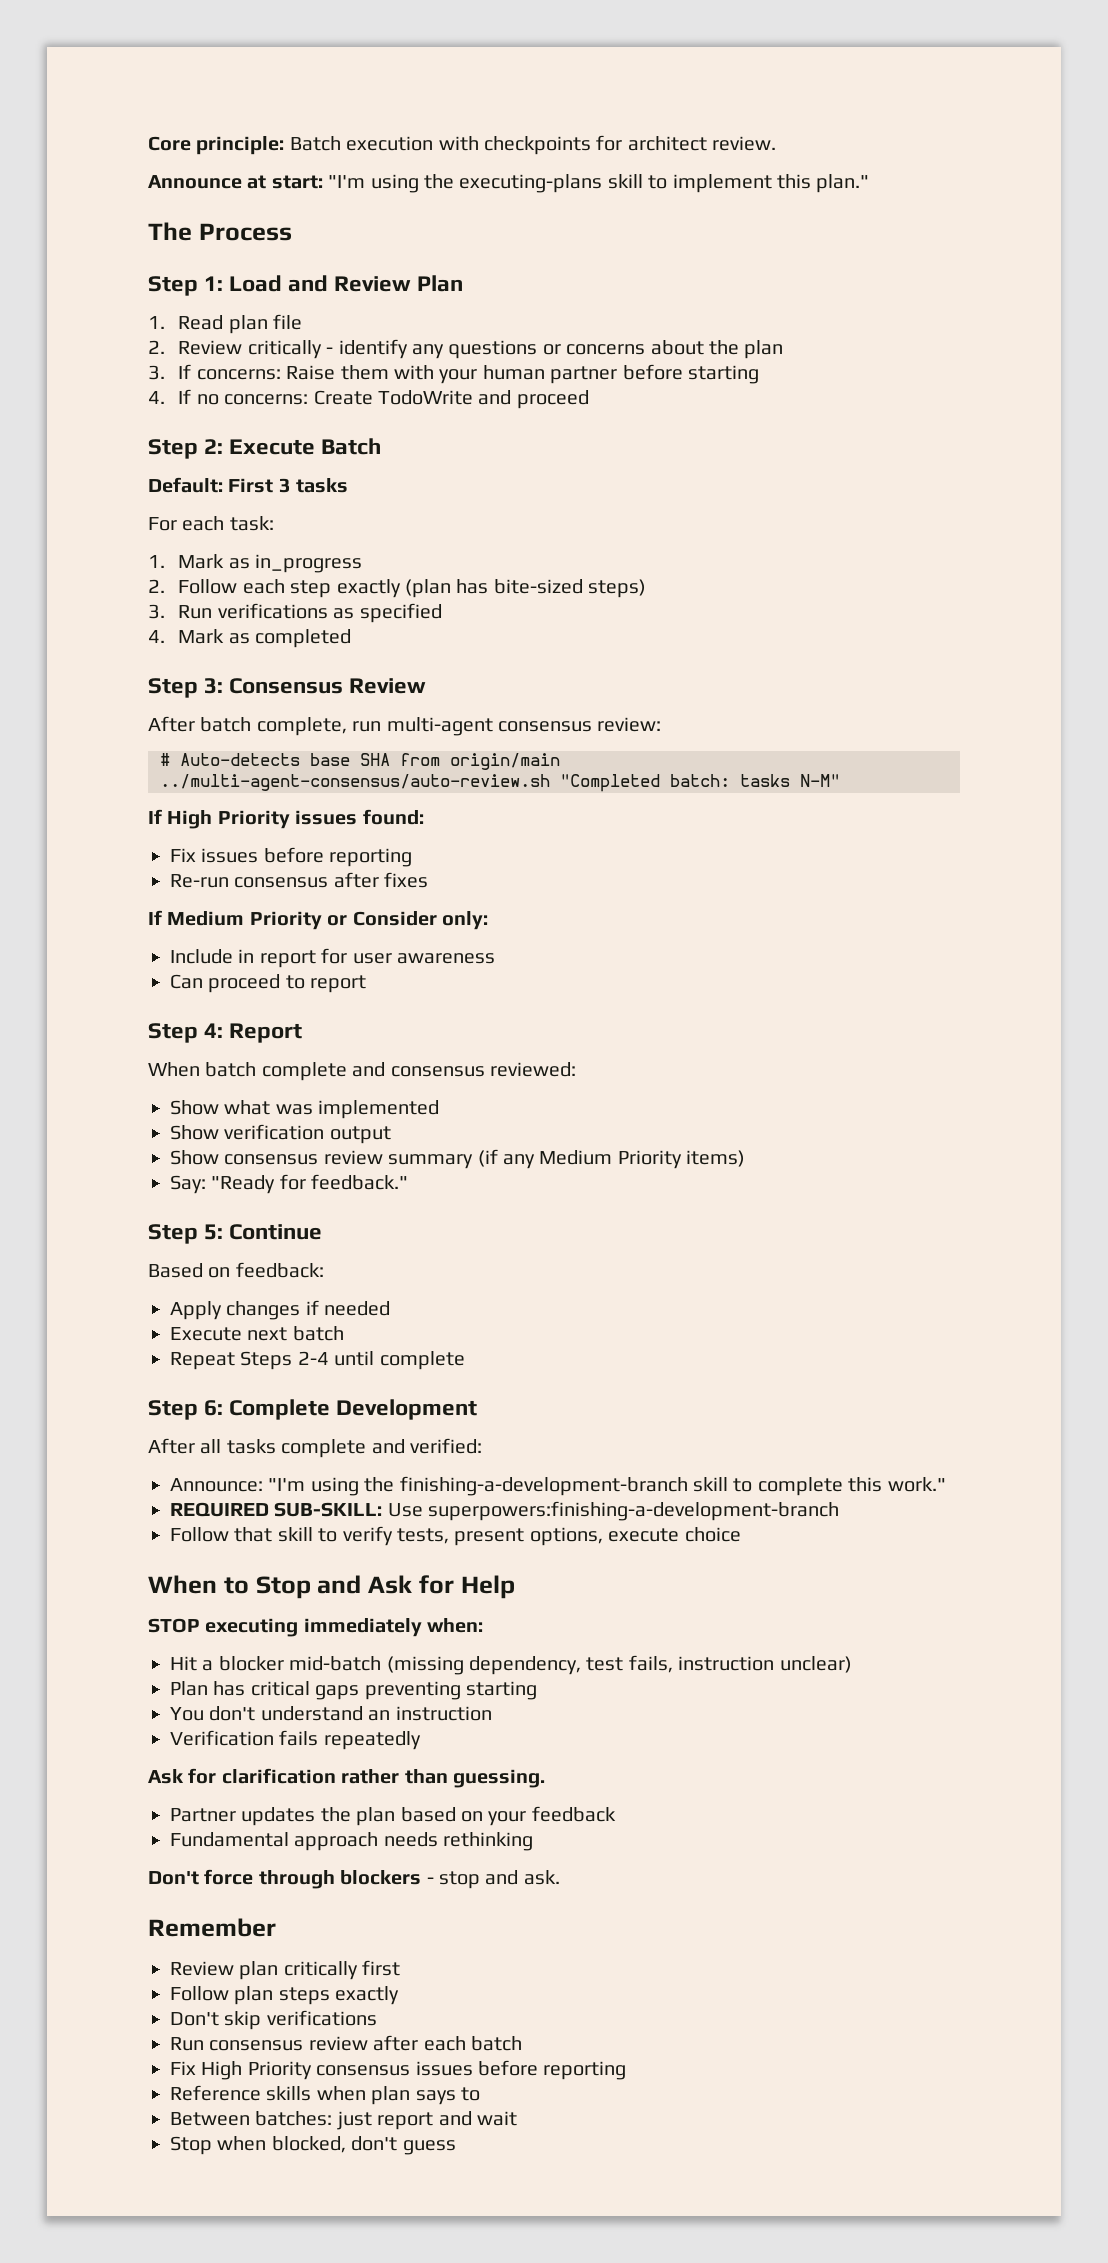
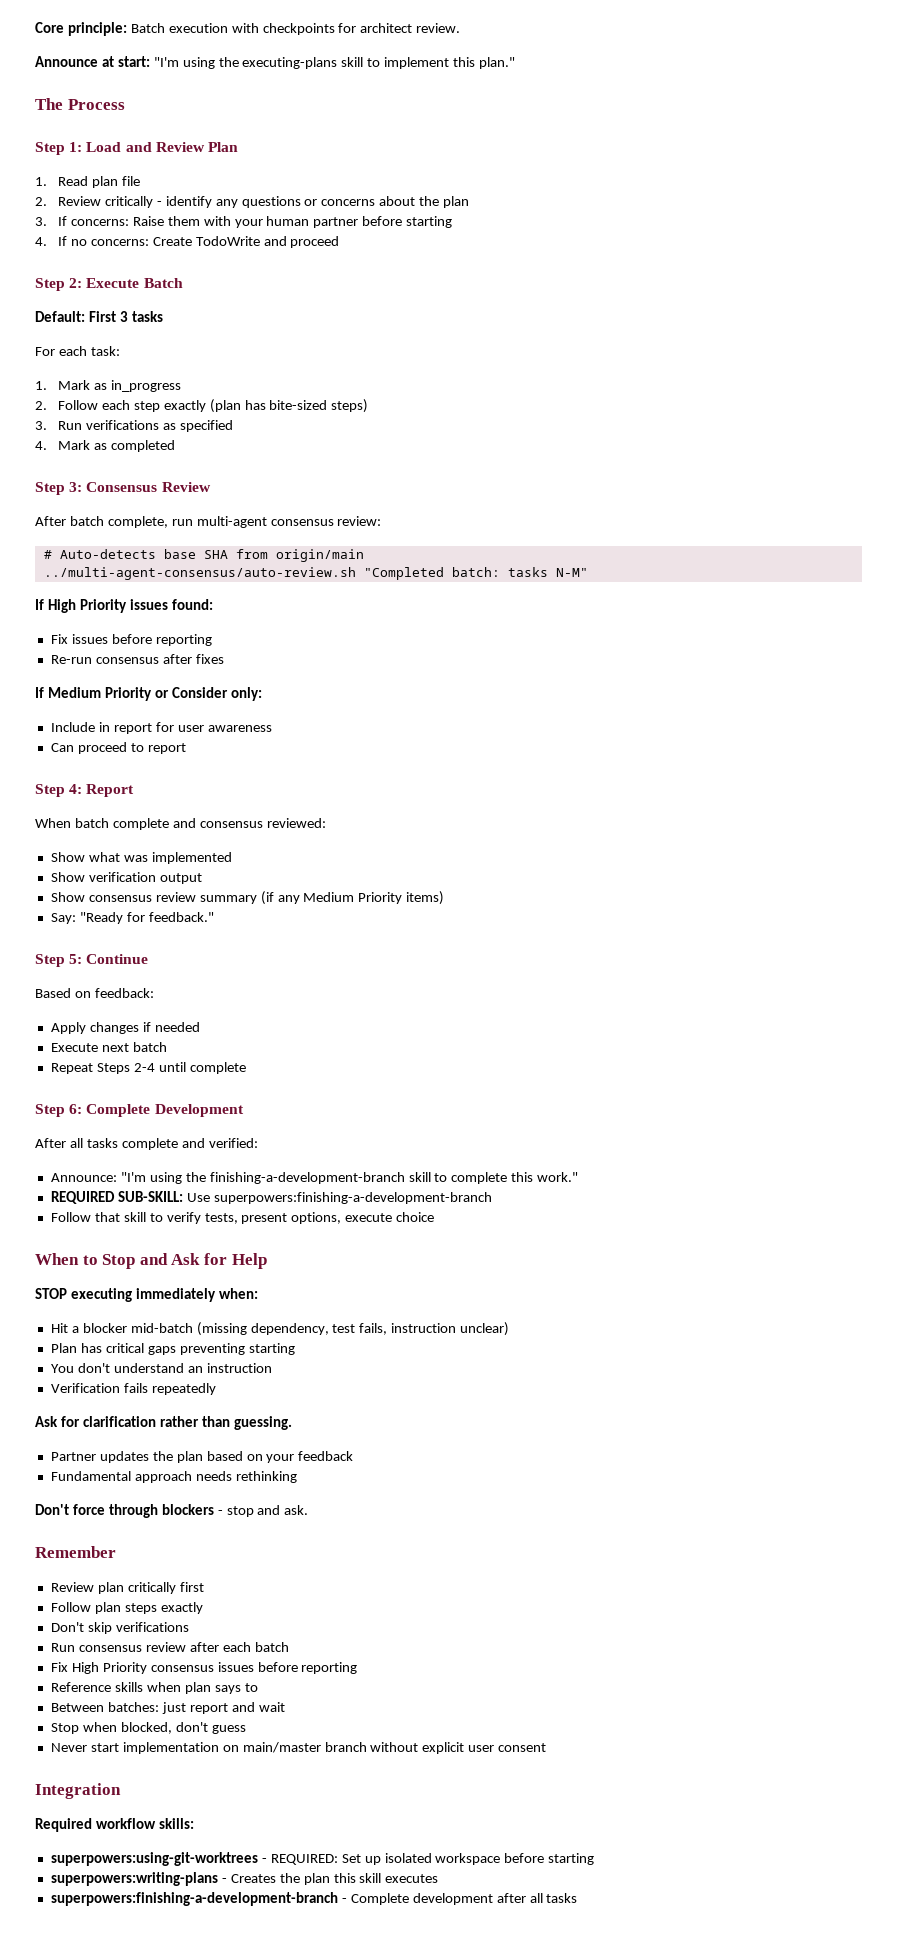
(456, 2147) none -> [50,1742,547,1754] [35,1783,121,1799] [35,1818,194,1832] [50,1852,595,1866] [50,1872,439,1886] [50,1892,578,1906] // Never start implementation on main/master branch without explicit user consent // Integration // Required workflow skills: // superpowers:using-git-worktrees - REQUIRED: Set up isolated workspace before starting // superpowers:writing-plans - Creates the plan this skill executes // superpowers:finishing-a-development-branch - Complete development after all tasks

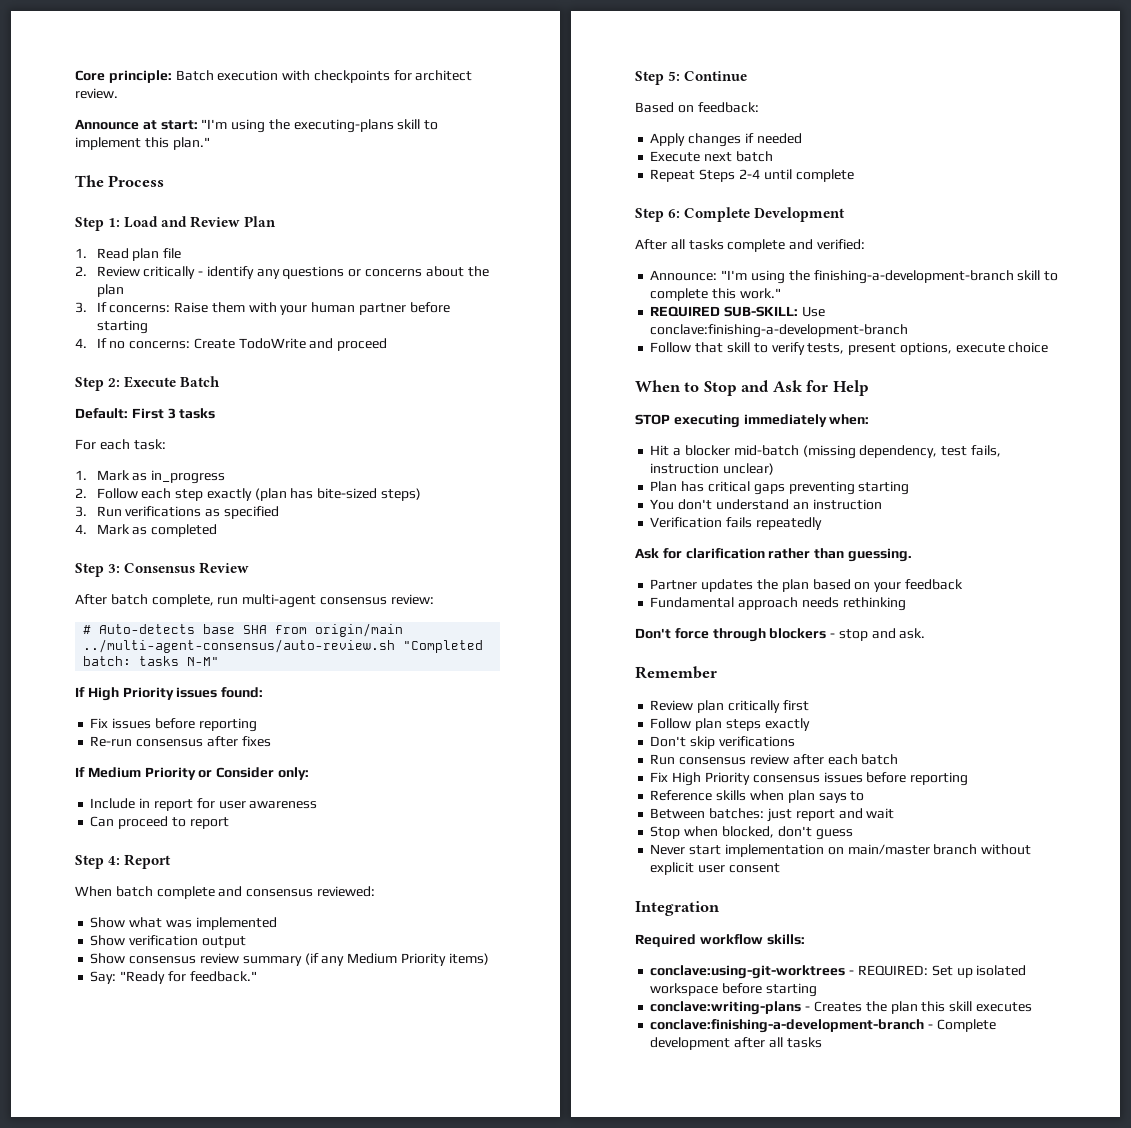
[213,1192,492,1204] superpowers:finishing-a-development-branch -> [650,324,909,338] conclave:finishing-a-development-branch
[50,1852,258,1866] superpowers:using-git-worktrees -> [650,965,846,979] conclave:using-git-worktrees
[50,1872,218,1886] superpowers:writing-plans -> [650,1001,802,1015] conclave:writing-plans
[50,1892,338,1906] superpowers:finishing-a-development-branch -> [650,1019,925,1033] conclave:finishing-a-development-branch

